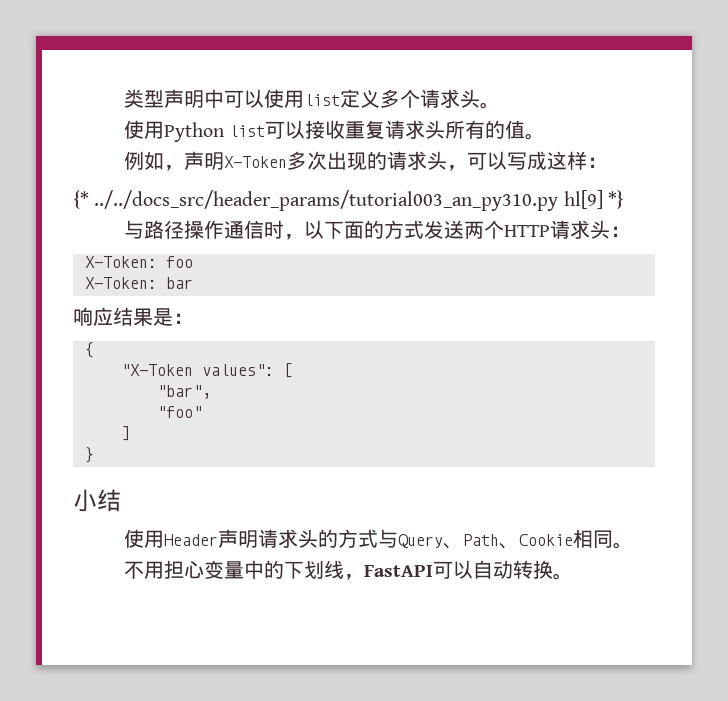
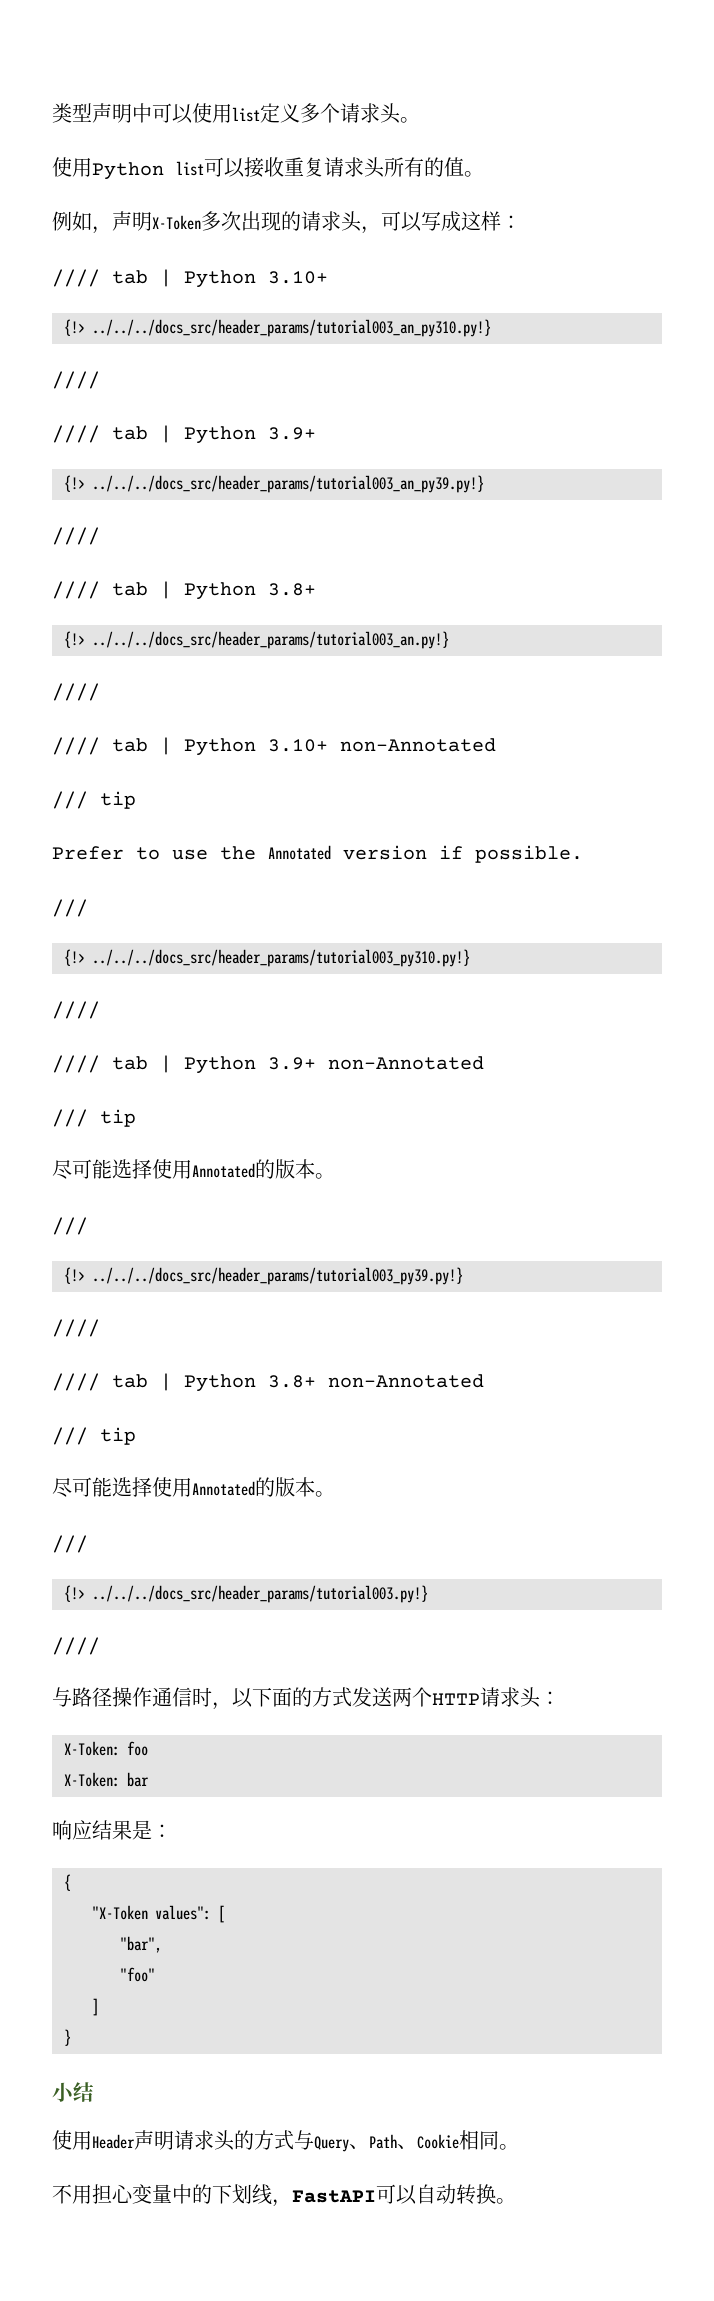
[73,190,625,211] {* ../../docs_src/header_params/tutorial003_an_py310.py hl[9] *} -> [52,269,328,288] [64,319,491,337] [52,371,100,389] [52,425,316,444] [64,475,484,493] [52,527,100,545] [52,581,316,600] [64,631,449,649] [52,683,100,701] [52,737,496,756] [52,791,136,809] [52,845,583,863] [52,899,88,917] [64,949,470,967] [52,1001,100,1019] [52,1055,484,1074] [52,1109,136,1127] [52,1159,335,1180] [52,1217,88,1235] [64,1267,463,1285] [52,1319,100,1337] [52,1373,484,1392] [52,1427,136,1445] [52,1477,335,1498] [52,1535,88,1553] [64,1585,428,1603] [52,1637,100,1655] //// tab | Python 3.10+ // {!> ../../../docs_src/header_params/tutorial003_an_py310.py!} // //// // //// tab | Python 3.9+ // {!> ../../../docs_src/header_params/tutorial003_an_py39.py!} // //// // //// tab | Python 3.8+ // {!> ../../../docs_src/header_params/tutorial003_an.py!} // //// // //// tab | Python 3.10+ non-Annotated // /// tip // Prefer to use the Annotated version if possible. // /// // {!> ../../../docs_src/header_params/tutorial003_py310.py!} // //// // //// tab | Python 3.9+ non-Annotated // /// tip // 尽可能选择使用Annotated的版本。 // /// // {!> ../../../docs_src/header_params/tutorial003_py39.py!} // //// // //// tab | Python 3.8+ non-Annotated // /// tip // 尽可能选择使用Annotated的版本。 // /// // {!> ../../../docs_src/header_params/tutorial003.py!} // ////

